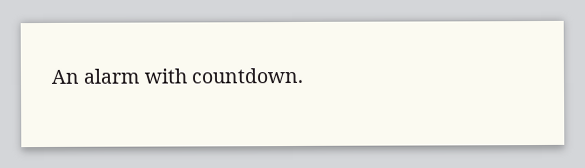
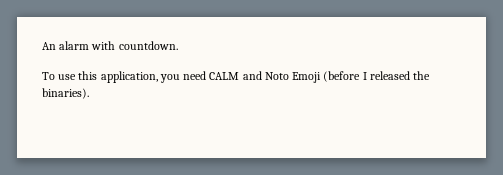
(303, 75) none -> [42,71,431,83] [42,88,89,99] // To use this application, you need CALM and Noto Emoji (before I released the binaries).

